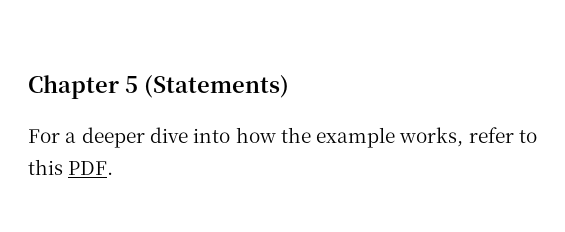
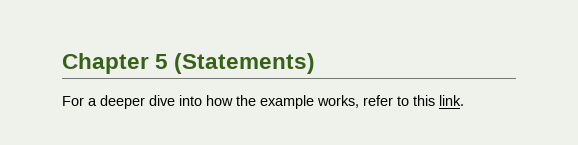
[68,161,114,175] PDF. -> [439,95,464,106] link.

